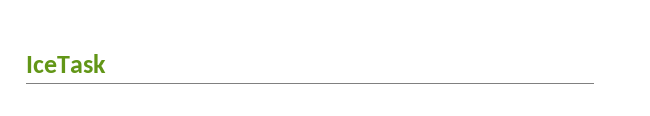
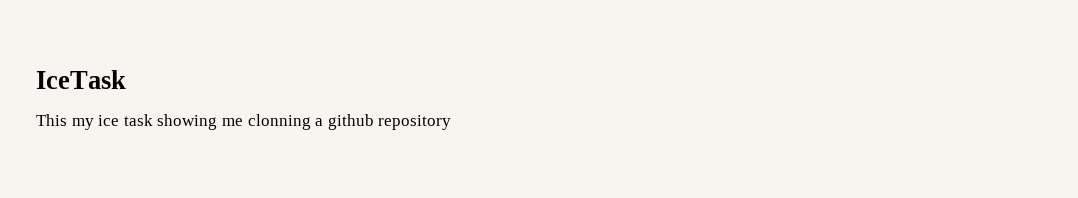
(106, 63) none -> [36,114,452,130] // This my ice task showing me clonning a github repository

